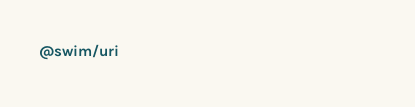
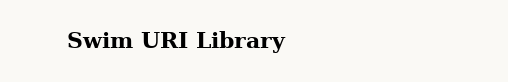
[39,44,119,60] @swim/uri -> [67,31,286,53] Swim URI Library

